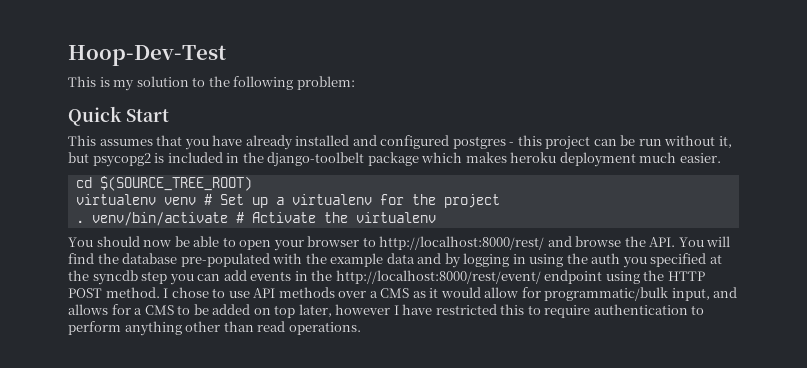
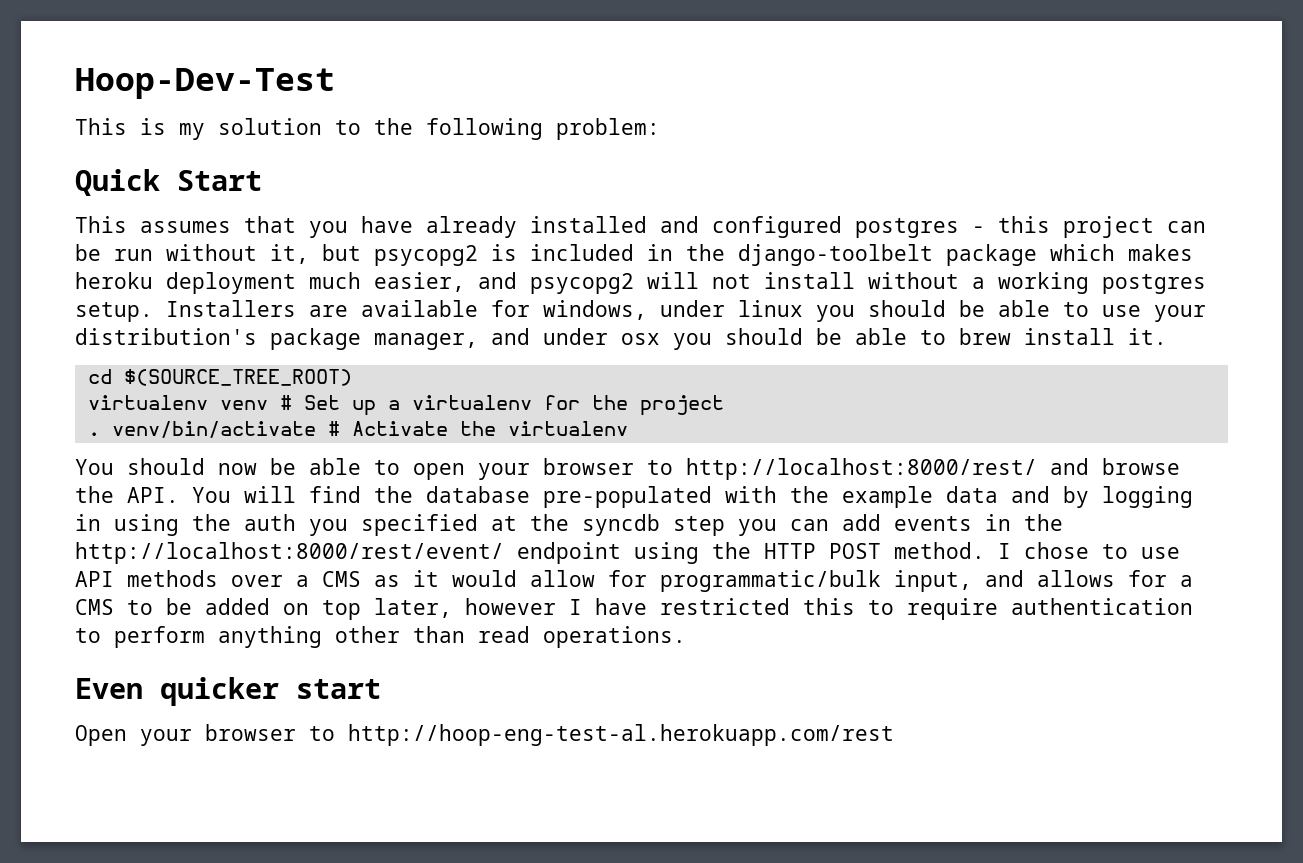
[679,153,721,163] easier. -> [374,272,1206,294] [75,300,1206,322] [75,328,1167,350] easier, and psycopg2 will not install without a working postgres setup. Installers are available for windows, under linux you should be able to use your distribution's package manager, and under osx you should be able to brew install it.
(361, 328) none -> [75,677,381,706] [75,724,894,746] // Even quicker start // Open your browser to http://hoop-eng-test-al.herokuapp.com/rest

